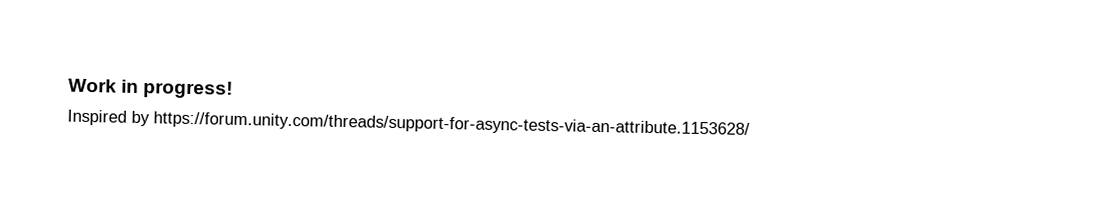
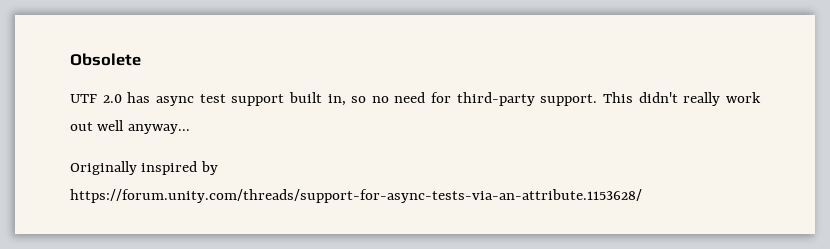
[68,78,234,99] [67,109,127,126] Work in progress! // Inspired -> [70,53,141,66] [70,92,761,106] [70,120,190,134] [70,161,198,175] Obsolete // UTF 2.0 has async test support built in, so no need for third-party support. This didn't really work out well anyway... // Originally inspired

